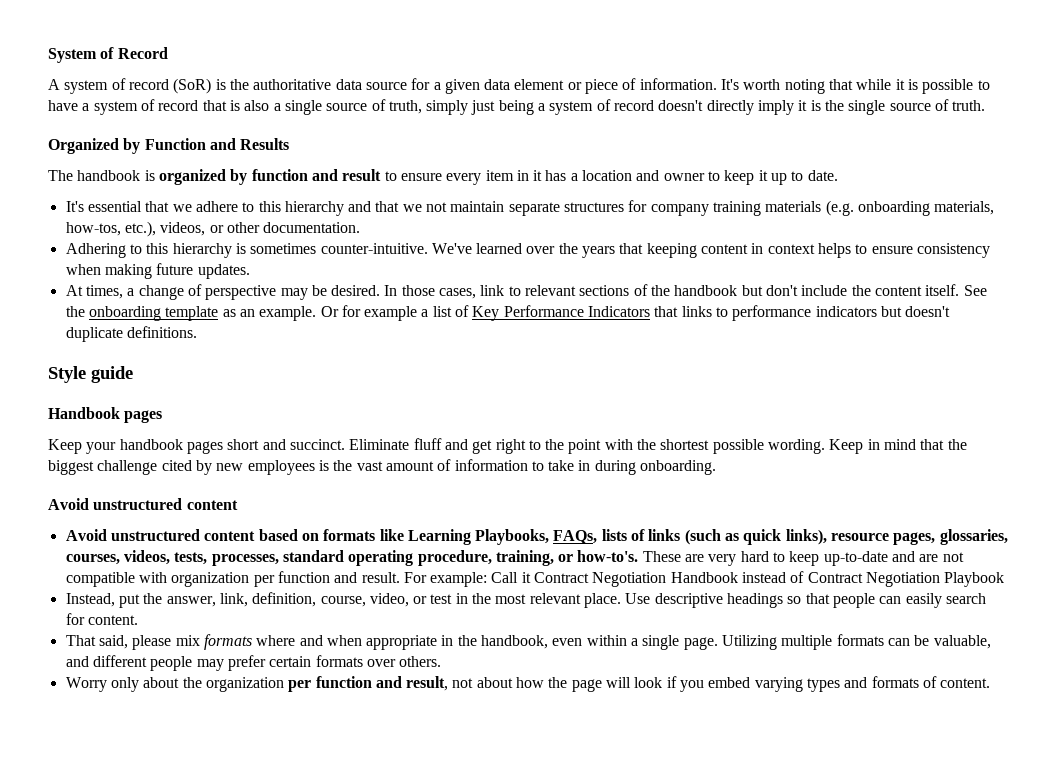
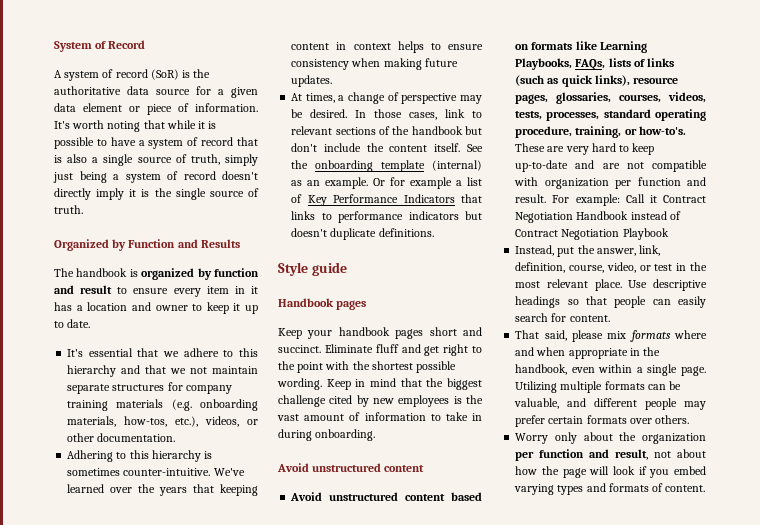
(219, 313) none -> [432,160,482,171] (internal)

